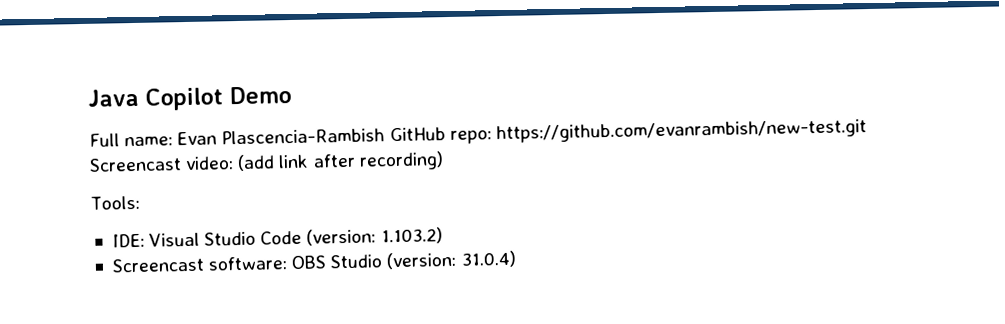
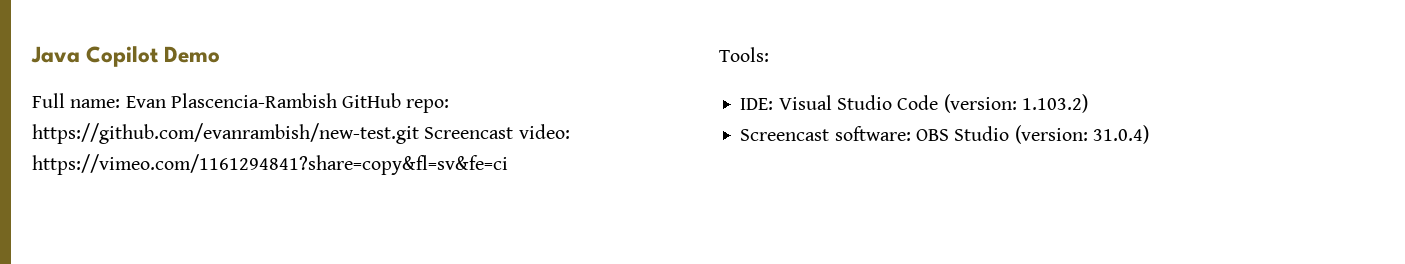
[237,151,444,172] (add link after recording) -> [32,154,508,175] https://vimeo.com/1161294841?share=copy&fl=sv&fe=ci

